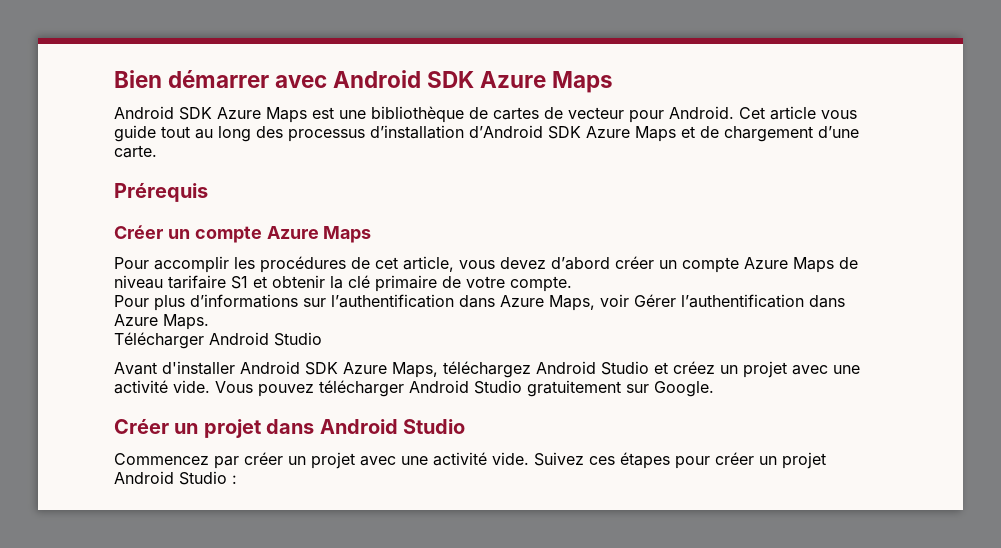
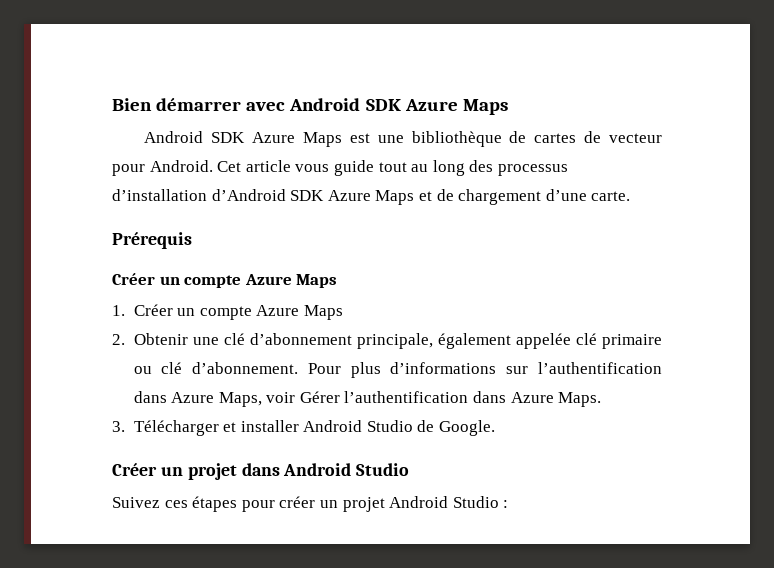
[114,256,858,273] [114,275,572,292] Pour accomplir les procédures de cet article, vous devez d’abord créer un compte Azure Maps de niveau tarifaire S1 et obtenir la clé primaire de votre compte. // -> [112,304,343,320] [112,333,662,349] [133,362,299,374] 1. Créer un compte Azure Maps // 2. Obtenir une clé d’abonnement principale, également appelée clé primaire ou clé d’abonnement.
[114,332,322,349] [114,361,860,378] [114,380,649,397] Télécharger Android Studio // Avant d'installer Android SDK Azure Maps, téléchargez Android Studio et créez un projet avec une activité vide. Vous pouvez télécharger Android Studio gratuitement sur -> [112,420,435,436] 3. Télécharger et installer Android Studio de
[114,452,529,469] Commencez par créer un projet avec une activité vide. -> (410, 469) none

